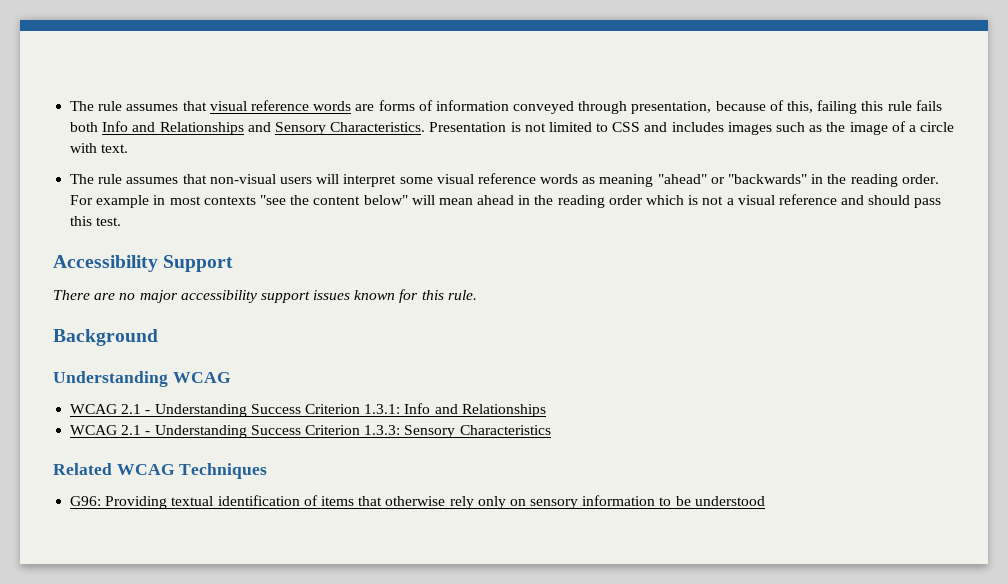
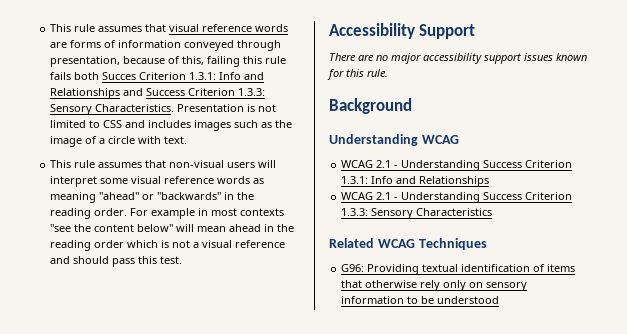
[70,101,95,111] The -> [50,24,72,32] This
(99, 127) none -> [102,72,217,80] Succes Criterion 1.3.1:
(271, 127) none -> [146,88,266,96] Success Criterion 1.3.3:
[70,174,95,184] The -> [50,160,72,168] This

